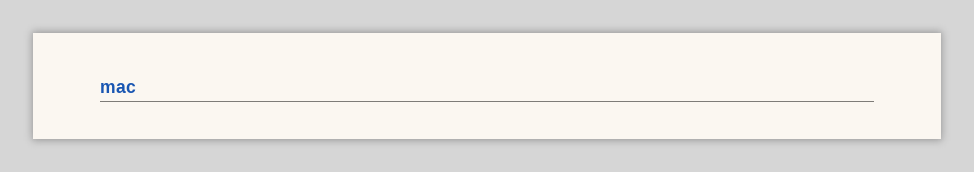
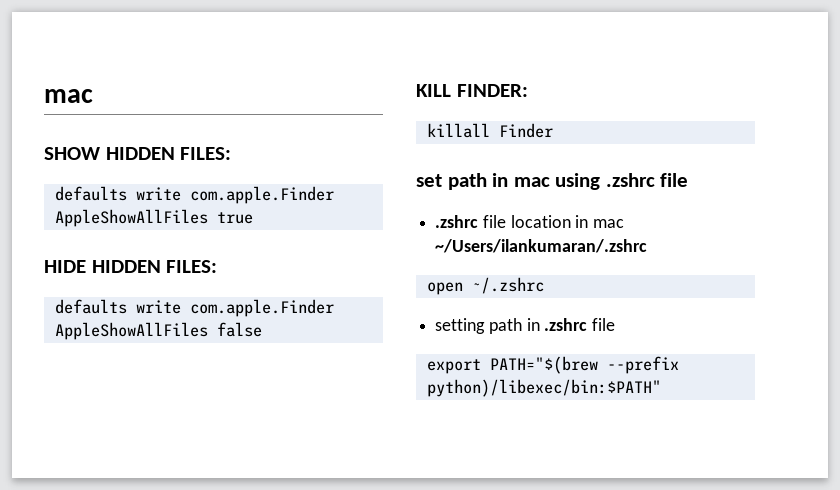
[100,83,136,93] mac -> [44,89,93,103] [44,147,232,160] [54,186,334,204] [54,209,253,227] [44,260,218,273] [54,299,334,317] [54,322,262,340] [416,84,528,97] [426,123,553,138] [416,173,689,190] [435,215,625,228] [435,239,648,253] [426,277,544,295] [435,318,616,334] [426,356,679,374] [426,379,661,397] mac // SHOW HIDDEN FILES: // defaults write com.apple.Finder AppleShowAllFiles true // HIDE HIDDEN FILES: // defaults write com.apple.Finder AppleShowAllFiles false // KILL FINDER: // killall Finder // set path in mac using .zshrc file // .zshrc file location in mac ~/Users/ilankumaran/.zshrc // open ~/.zshrc // setting path in .zshrc file // export PATH="$(brew --prefix python)/libexec/bin:$PATH"

